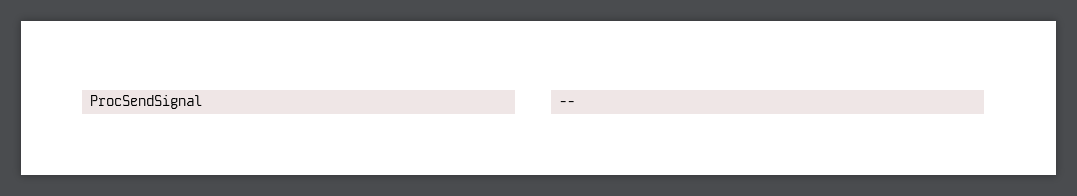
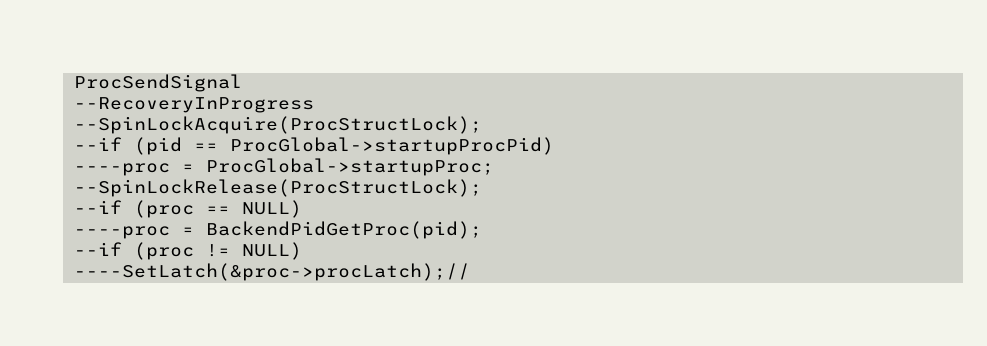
[559,101,576,106] -- -> [74,97,315,113] [74,116,483,134] [74,137,555,155] [74,158,495,176] [74,179,483,197] [74,200,303,218] [74,221,483,239] [74,242,303,260] [74,263,471,281] --RecoveryInProgress // --SpinLockAcquire(ProcStructLock); // --if (pid == ProcGlobal->startupProcPid) // ----proc = ProcGlobal->startupProc; // --SpinLockRelease(ProcStructLock); // --if (proc == NULL) // ----proc = BackendPidGetProc(pid); // --if (proc != NULL) // ----SetLatch(&proc->procLatch);//

